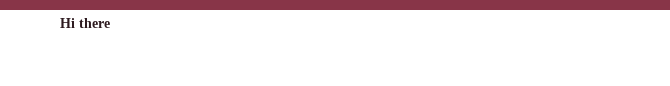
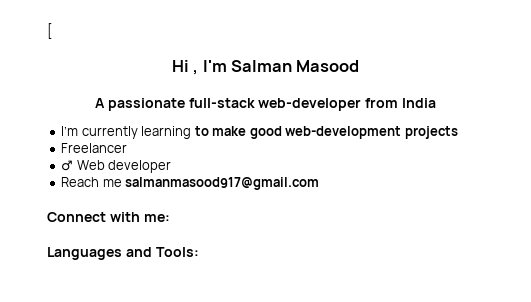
[60,18,110,28] Hi there -> [47,23,52,39] [171,60,360,75] [95,98,436,111] [61,126,458,139] [61,143,128,153] [61,160,172,173] [61,177,320,190] [47,212,170,222] [47,247,199,260] [ // Hi , I'm Salman Masood // A passionate full-stack web-developer from India // I’m currently learning to make good web-development projects // Freelancer // ♂ Web developer // Reach me salmanmasood917@gmail.com // Connect with me: // Languages and Tools:

